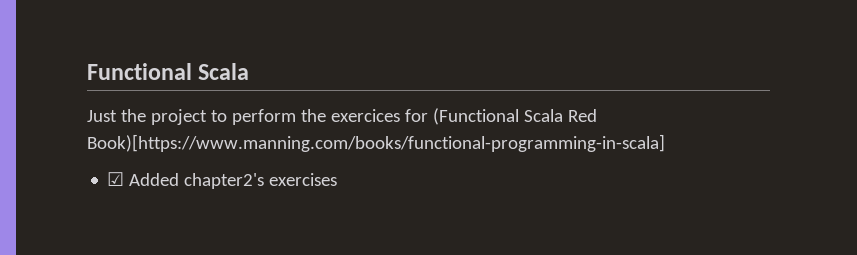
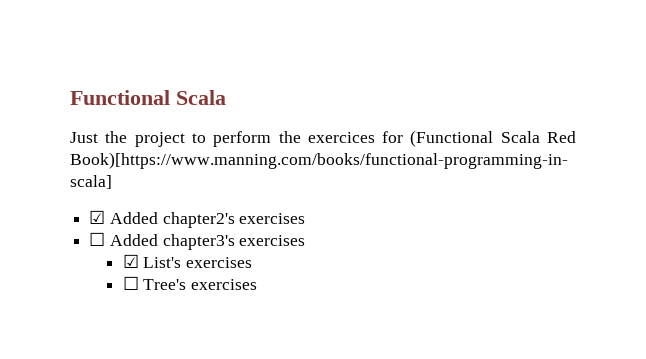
(338, 179) none -> [89,232,306,250] [122,254,253,268] [122,276,258,290] // ☐ Added chapter3's exercises // ☑ List's exercises // ☐ Tree's exercises

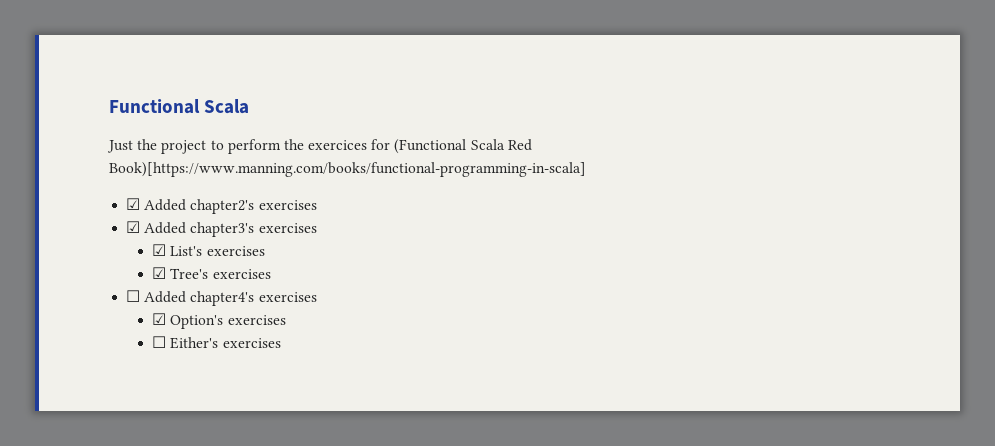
[89,232,106,246] ☐ -> [126,221,141,233] ☑
[122,276,139,290] ☐ -> [152,267,167,279] ☑
(258, 284) none -> [126,290,317,306] [152,313,286,329] [152,336,281,349] // ☐ Added chapter4's exercises // ☑ Option's exercises // ☐ Either's exercises

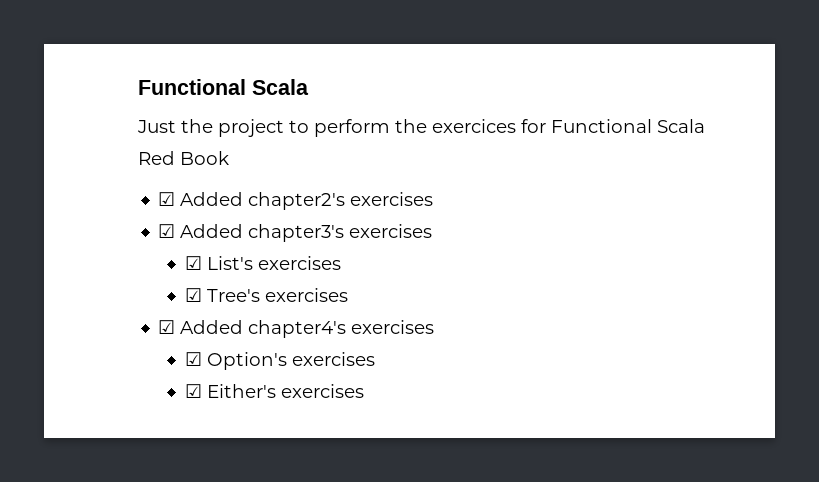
[394,139,467,154] (Functional -> [551,119,652,133] Functional
[109,162,586,177] Book)[https://www.manning.com/books/functional-programming-in-scala] -> [180,151,229,165] Book
[126,290,141,302] ☐ -> [158,320,176,334] ☑
[152,336,167,348] ☐ -> [184,384,202,398] ☑

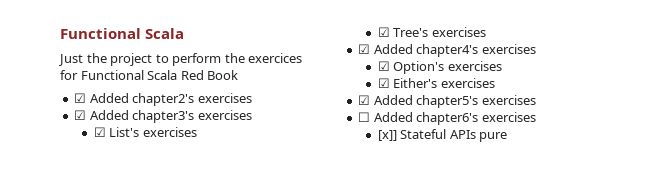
(364, 391) none -> [358,95,536,108] [358,112,536,125] [377,129,508,142] // ☑ Added chapter5's exercises // ☐ Added chapter6's exercises // [x]] Stateful APIs pure

